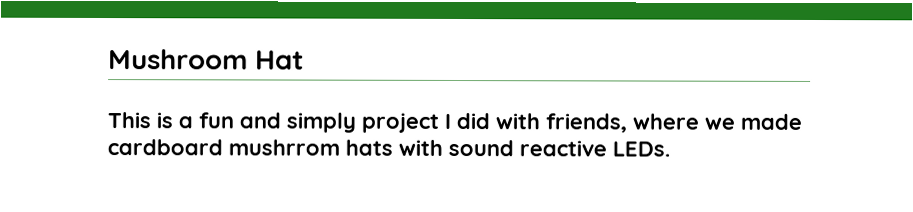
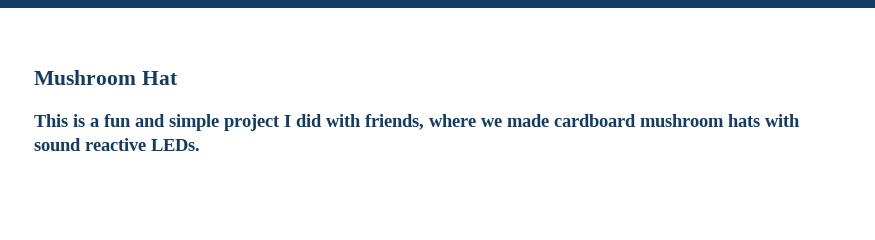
[286,112,356,133] simply -> [169,114,219,131] simple
[228,139,340,156] mushrrom -> [640,114,724,127] mushroom

